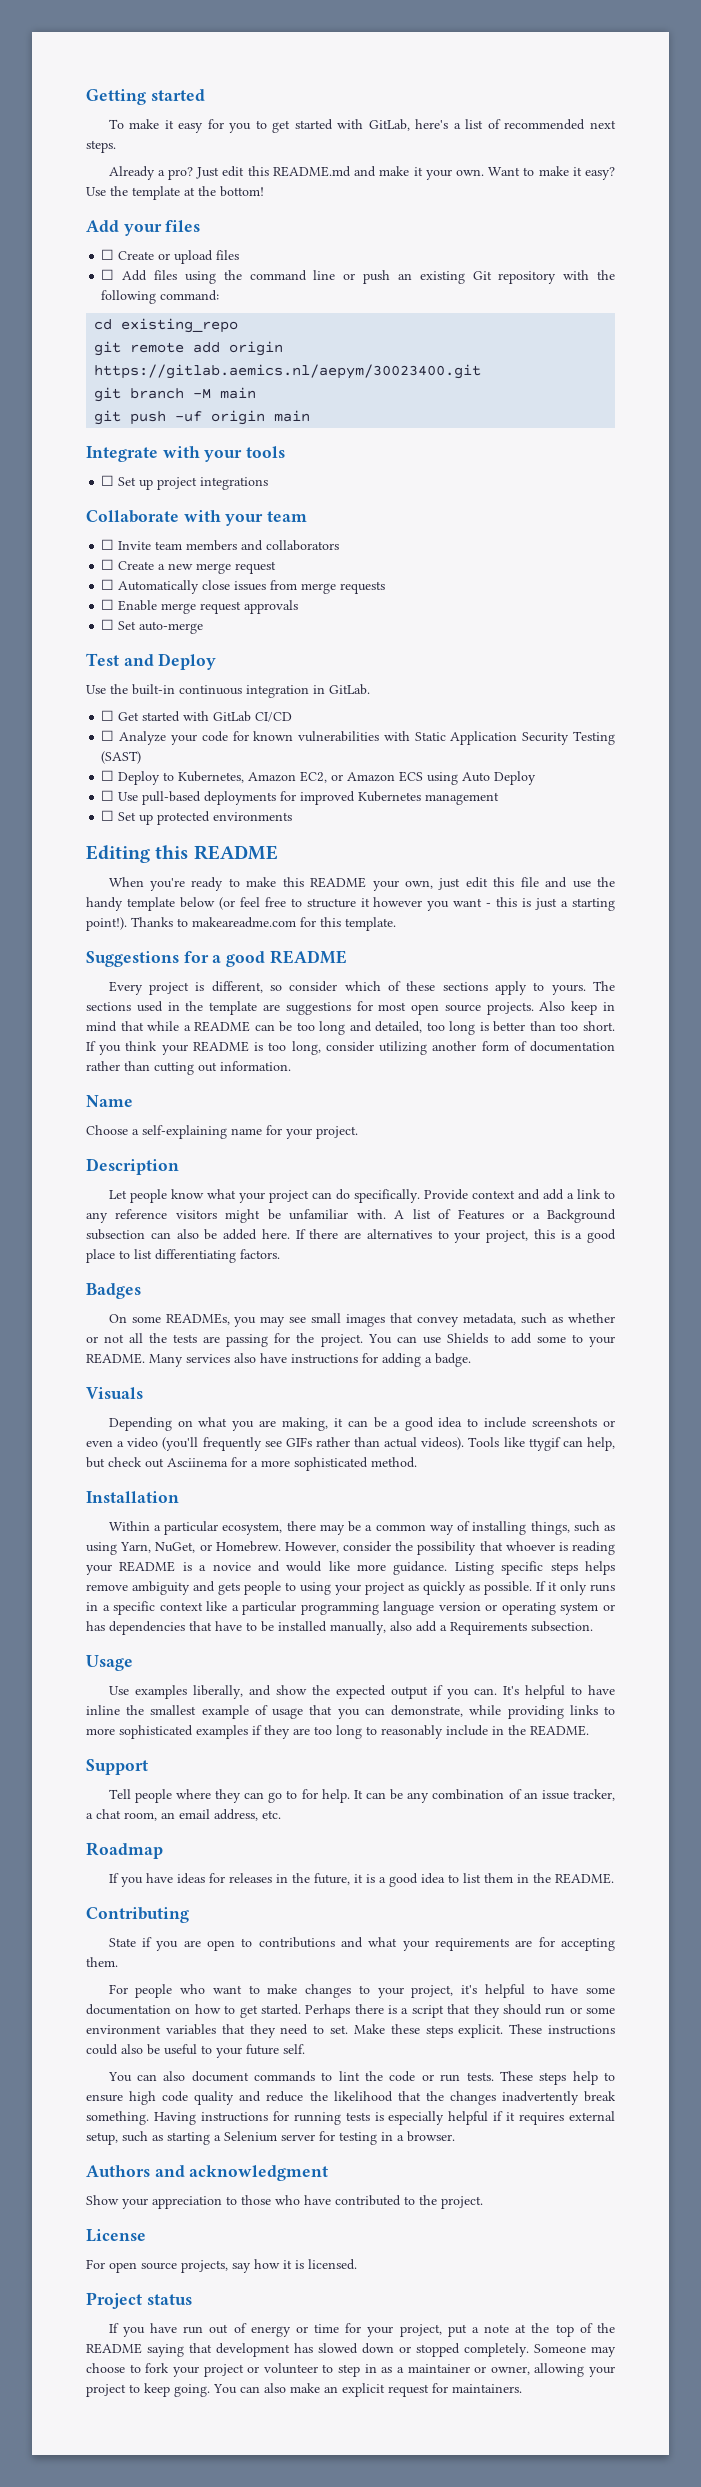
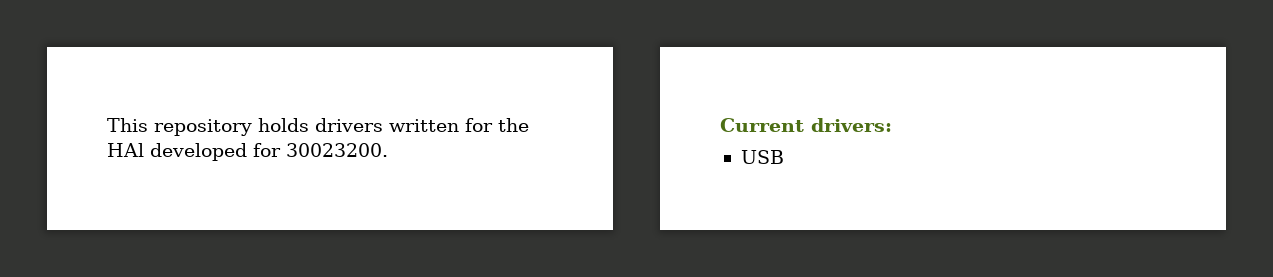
[86,89,205,105] [108,119,616,133] [86,140,116,153] [108,166,615,180] [86,186,264,200] [86,220,201,236] [101,249,240,264] [101,269,615,284] [101,290,220,304] [94,318,239,333] [94,341,284,356] [94,364,482,379] [94,387,257,402] [94,410,311,425] [86,446,286,462] [101,475,269,490] [86,510,308,526] [101,539,340,551] [101,559,277,574] [101,579,386,594] [101,599,299,614] [101,619,204,634] [86,653,217,670] [86,684,370,698] [101,710,293,722] [101,730,616,745] [101,751,142,764] [101,770,537,785] [101,790,500,805] [101,810,293,825] [86,845,278,863] [108,877,616,891] [86,897,615,911] [86,917,396,931] [86,950,347,967] [108,981,616,995] [86,1001,615,1015] [86,1021,615,1035] [86,1041,615,1055] [86,1061,291,1075] [86,1095,133,1107] [86,1125,358,1139] [86,1158,179,1175] [108,1189,615,1203] [86,1209,616,1223] [86,1229,616,1243] [86,1249,280,1263] [86,1283,141,1299] [108,1313,615,1327] [86,1333,615,1347] [86,1353,471,1367] [86,1387,143,1399] [108,1417,615,1431] [86,1437,615,1451] [86,1457,417,1471] [86,1491,179,1503] [108,1521,615,1535] [86,1541,616,1555] [86,1561,615,1575] [86,1581,615,1595] [86,1601,616,1615] [86,1621,593,1635] [86,1655,133,1671] [108,1685,615,1699] [86,1705,615,1719] [86,1725,589,1739] [86,1759,148,1775] [108,1789,615,1803] [86,1809,281,1821] [86,1842,163,1859] [108,1873,614,1887] [86,1907,189,1923] [108,1937,616,1951] [86,1957,118,1967] [108,1984,615,1998] [86,2004,615,2018] [86,2024,615,2038] [86,2044,305,2058] [107,2071,616,2085] [86,2091,616,2105] [86,2111,616,2125] [86,2131,455,2145] [86,2165,329,2181] [86,2195,483,2209] [86,2229,146,2242] [86,2259,357,2273] [86,2292,192,2309] [108,2323,616,2337] [86,2343,616,2357] [86,2363,615,2377] [86,2383,522,2397] Getting started // To make it easy for you to get started with GitLab, here's a list of recommended next steps. // Already a pro? Just edit this README.md and make it your own. Want to make it easy? Use the template at the bottom! // Add your files // ☐ Create or upload files // ☐ Add files using the command line or push an existing Git repository with the following command: // cd existing_repo // git remote add origin https://gitlab.aemics.nl/aepym/30023400.git // git branch -M main // git push -uf origin main // Integrate with your tools // ☐ Set up project integrations // Collaborate with your team // ☐ Invite team members and collaborators // ☐ Create a new merge request // ☐ Automatically close issues from merge requests // ☐ Enable merge request approvals // ☐ Set auto-merge // Test and Deploy // Use the built-in continuous integration in GitLab. // ☐ Get started with GitLab CI/CD // ☐ Analyze your code for known vulnerabilities with Static Application Security Testing (SAST) // ☐ Deploy to Kubernetes, Amazon EC2, or Amazon ECS using Auto Deploy // ☐ Use pull-based deployments for improved Kubernetes management // ☐ Set up protected environments // Editing this README // When you're ready to make this README your own, just edit this file and use the handy template below (or feel free to structure it however you want - this is just a starting point!). Thanks to makeareadme.com for this template. // Suggestions for a good README // Every project is different, so consider which of these sections apply to yours. The sections used in the template are suggestions for most open source projects. Also keep in mind that while a README can be too long and detailed, too long is better than too short. If you think your README is too long, consider utilizing another form of documentation rather than cutting out information. // Name // Choose a self-explaining name for your project. // Description // Let people know what your project can do specifically. Provide context and add a link to any reference visitors might be unfamiliar with. A list of Features or a Background subsection can also be added here. If there are alternatives to your project, this is a good place to list differentiating factors. // Badges // On some READMEs, you may see small images that convey metadata, such as whether or not all the tests are passing for the project. You can use Shields to add some to your README. Many services also have instructions for adding a badge. // Visuals // Depending on what you are making, it can be a good idea to include screenshots or even a video (you'll frequently see GIFs rather than actual videos). Tools like ttygif can help, but check out Asciinema for a more sophisticated method. // Installation // Within a particular ecosystem, there may be a common way of installing things, such as using Yarn, NuGet, or Homebrew. However, consider the possibility that whoever is reading your README is a novice and would like more guidance. Listing specific steps helps remove ambiguity and gets people to using your project as quickly as possible. If it only runs in a specific context like a particular programming language version or operating system or has dependencies that have to be installed manually, also add a Requirements subsection. // Usage // Use examples liberally, and show the expected output if you can. It's helpful to have inline the smallest example of usage that you can demonstrate, while providing links to more sophisticated examples if they are too long to reasonably include in the README. // Support // Tell people where they can go to for help. It can be any combination of an issue tracker, a chat room, an email address, etc. // Roadmap // If you have ideas for releases in the future, it is a good idea to list them in the README. // Contributing // State if you are open to contributions and what your requirements are for accepting them. // For people who want to make changes to your project, it's helpful to have some documentation on how to get started. Perhaps there is a script that they should run or some environment variables that they need to set. Make these steps explicit. These instructions could also be useful to your future self. // You can also document commands to lint the code or run tests. These steps help to ensure high code quality and reduce the likelihood that the changes inadvertently break something. Having instructions for running tests is especially helpful if it requires external setup, such as starting a Selenium server for testing in a browser. // Authors and acknowledgment // Show your appreciation to those who have contributed to the project. // License // For open source projects, say how it is licensed. // Project status // If you have run out of energy or time for your project, put a note at the top of the README saying that development has slowed down or stopped completely. Someone may choose to fork your project or volunteer to step in as a maintainer or owner, allowing your project to keep going. You can also make an explicit request for maintainers. -> [107,118,529,136] [107,143,388,161] [720,118,892,132] [740,150,784,164] This repository holds drivers written for the HAl developed for 30023200. // Current drivers: // USB

